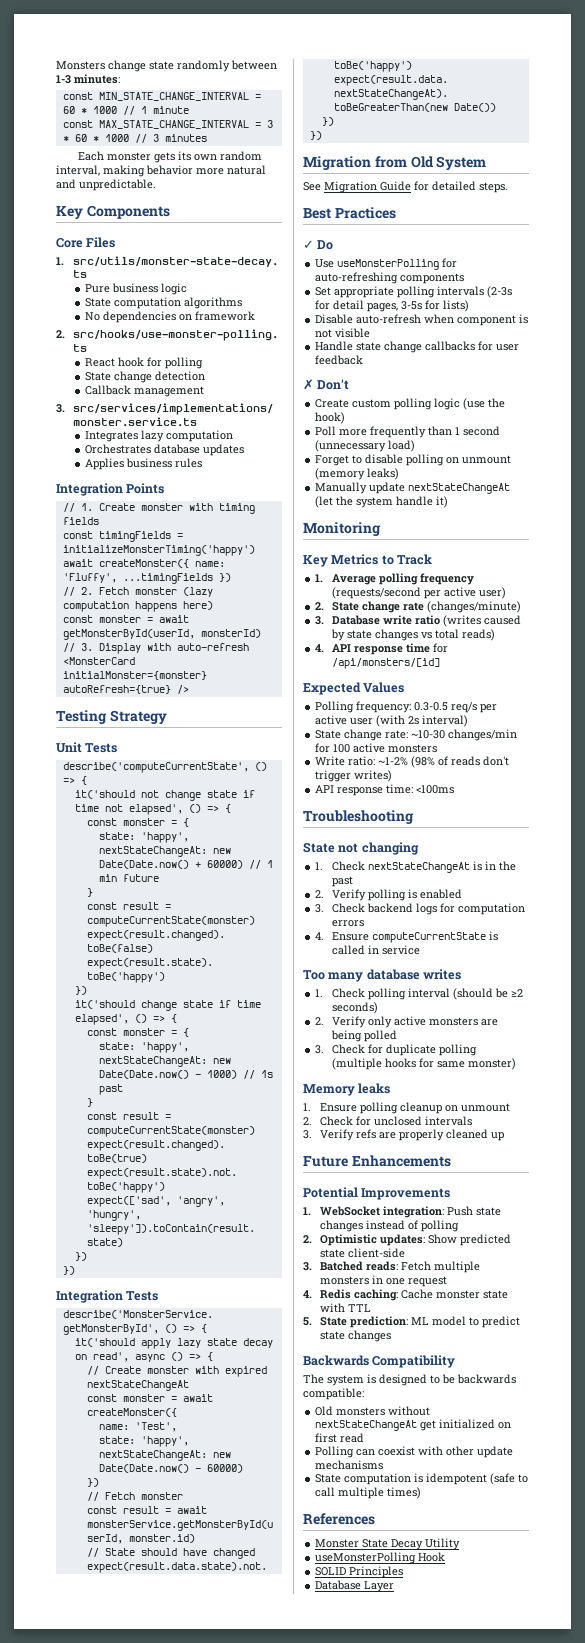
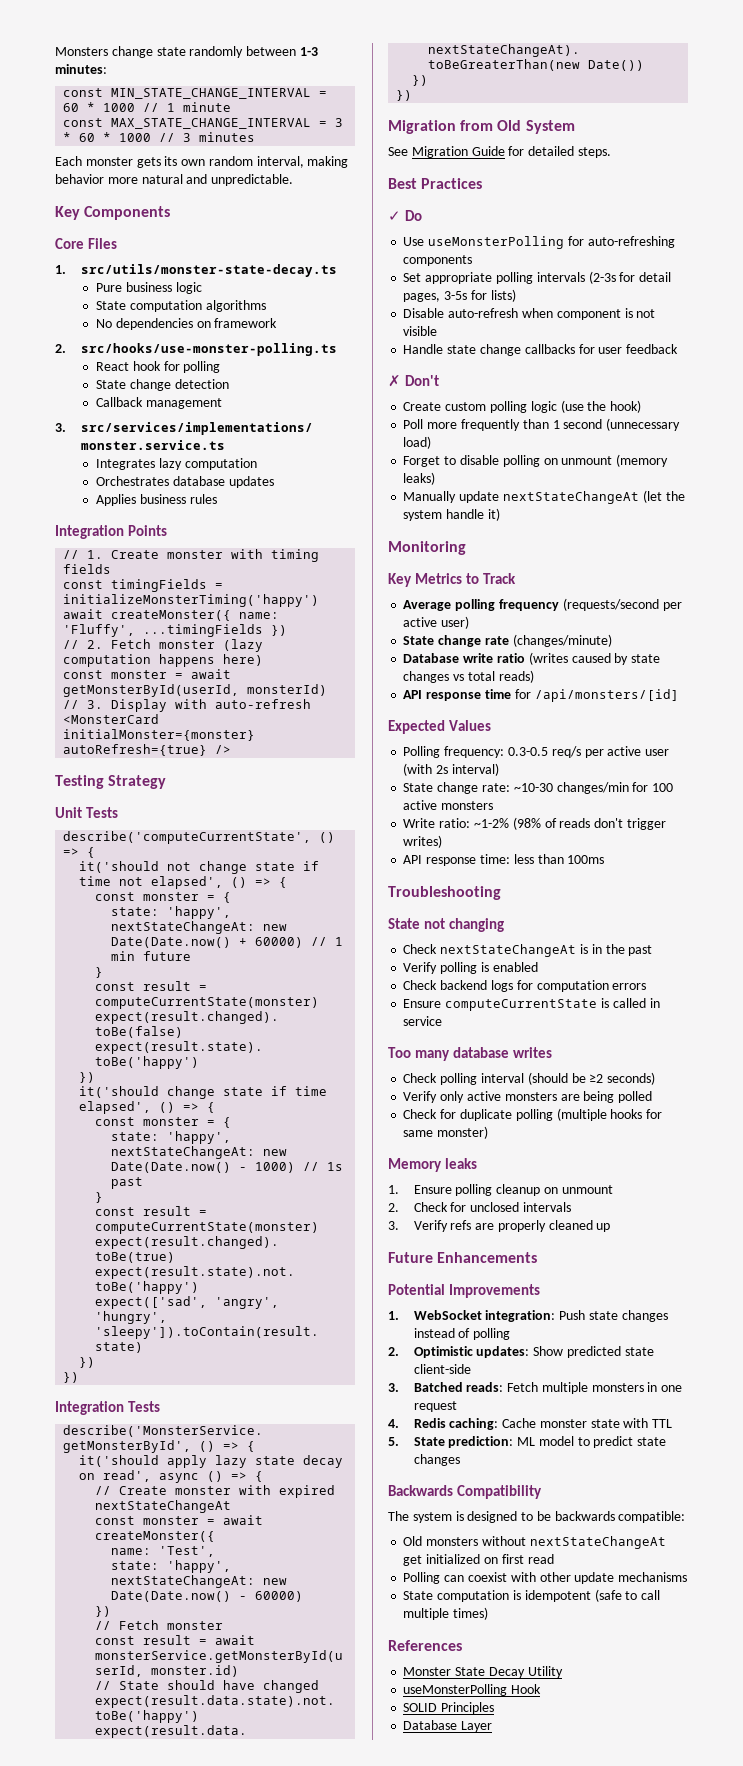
[315,574,324,582] 1. -> (516, 578) none
[315,602,325,610] 2. -> (470, 622) none
[315,616,325,625] 3. -> (612, 640) none
[315,644,325,652] 4. -> (534, 676) none
[416,785,455,794] <100ms -> [513,854,605,864] less than 100ms
[315,862,324,870] 1. -> (504, 925) none
[315,890,325,898] 2. -> (653, 950) none
[315,904,325,913] 3. -> (538, 967) none
[315,932,325,940] 4. -> (647, 986) none
[315,989,324,997] 1. -> (552, 1052) none
[315,1017,325,1025] 2. -> (656, 1078) none
[315,1045,325,1054] 3. -> (653, 1097) none

